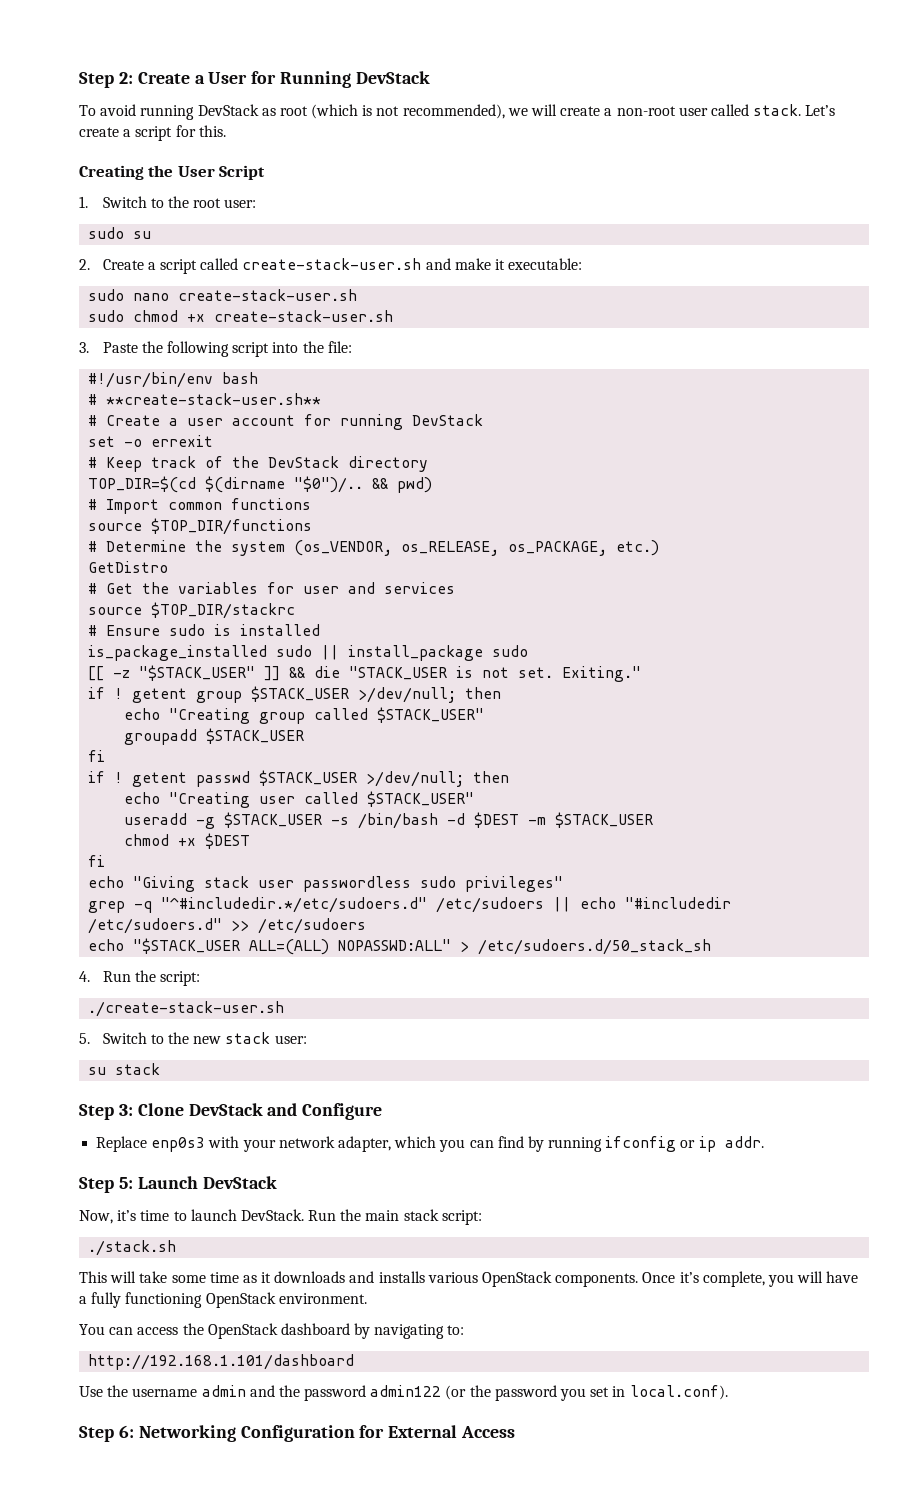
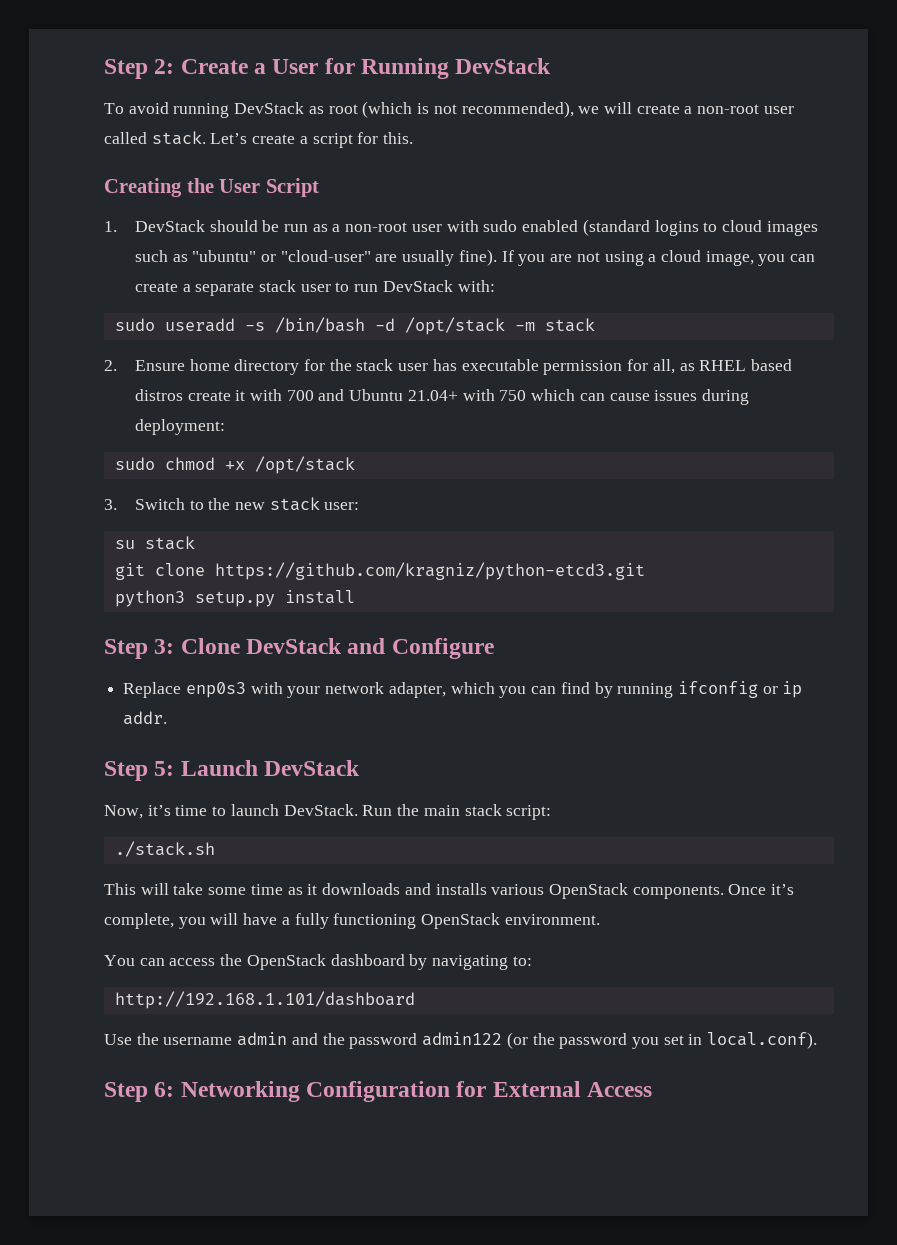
[102,196,257,208] [88,227,152,239] [79,258,583,274] [88,289,358,301] [88,310,394,322] [79,341,352,357] [88,372,259,388] [88,393,322,405] [88,414,484,430] [88,435,214,447] [88,456,429,472] [88,476,433,493] [88,498,312,514] [88,518,313,535] [88,540,660,556] [88,561,169,573] [88,582,456,594] [88,602,296,619] [88,624,321,636] [88,645,529,661] [88,665,642,682] [88,686,502,703] [124,707,485,724] [124,728,305,745] [88,750,106,762] [88,770,510,787] [124,791,475,808] [124,812,654,829] [124,833,251,849] [88,855,106,867] [88,876,564,892] [88,897,732,913] [88,918,367,934] [88,938,712,955] [79,970,201,986] [88,1001,285,1017] [79,1033,90,1044] Switch to the root user: // sudo su // 2. Create a script called create-stack-user.sh and make it executable: // sudo nano create-stack-user.sh // sudo chmod +x create-stack-user.sh // 3. Paste the following script into the file: // #!/usr/bin/env bash // # **create-stack-user.sh** // # Create a user account for running DevStack // set -o errexit // # Keep track of the DevStack directory // TOP_DIR=$(cd $(dirname "$0")/.. && pwd) // # Import common functions // source $TOP_DIR/functions // # Determine the system (os_VENDOR, os_RELEASE, os_PACKAGE, etc.) // GetDistro // # Get the variables for user and services // source $TOP_DIR/stackrc // # Ensure sudo is installed // is_package_installed sudo || install_package sudo // [[ -z "$STACK_USER" ]] && die "STACK_USER is not set. Exiting." // if ! getent group $STACK_USER >/dev/null; then // echo "Creating group called $STACK_USER" // groupadd $STACK_USER // fi // if ! getent passwd $STACK_USER >/dev/null; then // echo "Creating user called $STACK_USER" // useradd -g $STACK_USER -s /bin/bash -d $DEST -m $STACK_USER // chmod +x $DEST // fi // echo "Giving stack user passwordless sudo privileges" // grep -q "^#includedir.*/etc/sudoers.d" /etc/sudoers || echo "#includedir /etc/sudoers.d" >> /etc/sudoers // echo "$STACK_USER ALL=(ALL) NOPASSWD:ALL" > /etc/sudoers.d/50_stack_sh // 4. Run the script: // ./create-stack-user.sh // 5. -> [134,219,818,236] [134,249,816,266] [134,280,495,296] [114,317,595,335] [104,359,792,375] [134,389,749,405] [134,419,225,435] [114,456,355,474] [104,499,117,510] DevStack should be run as a non-root user with sudo enabled (standard logins to cloud images such as "ubuntu" or "cloud-user" are usually fine). If you are not using a cloud image, you can create a separate stack user to run DevStack with: // sudo useradd -s /bin/bash -d /opt/stack -m stack // 2. Ensure home directory for the stack user has executable permission for all, as RHEL based distros create it with 700 and Ubuntu 21.04+ with 750 which can cause issues during deployment: // sudo chmod +x /opt/stack // 3.
(161, 1069) none -> [114,562,645,580] [114,590,355,607] // git clone https://github.com/kragniz/python-etcd3.git // python3 setup.py install

